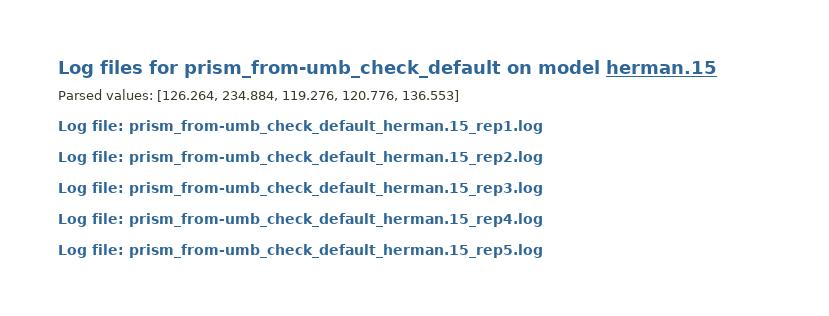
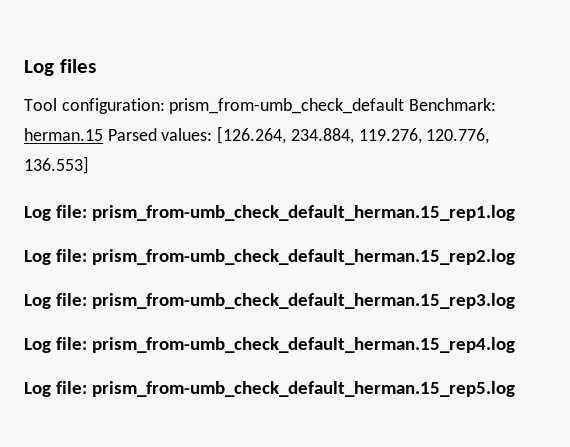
[149,60,600,78] for prism_from-umb_check_default on model -> [24,98,497,114] // Tool configuration: prism_from-umb_check_default Benchmark:
(717, 67) // -> (103, 134) none

